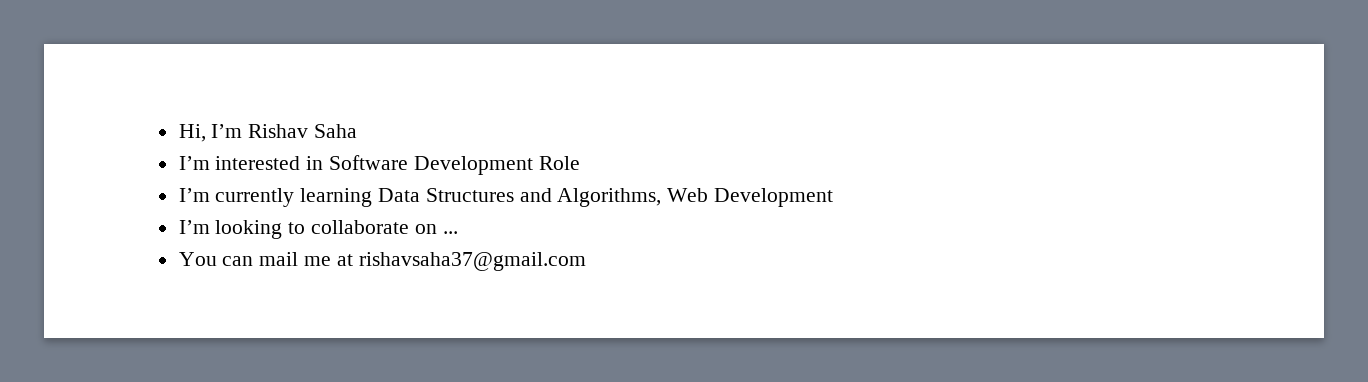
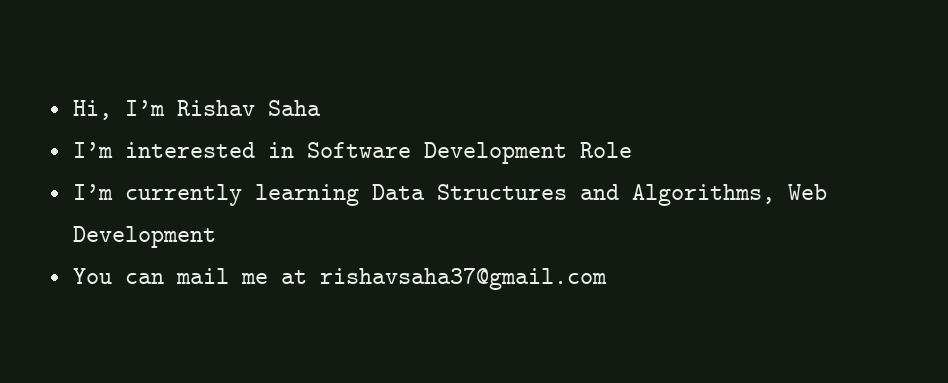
[178,220,458,239] // I’m looking to collaborate on ... -> (216, 237) none

